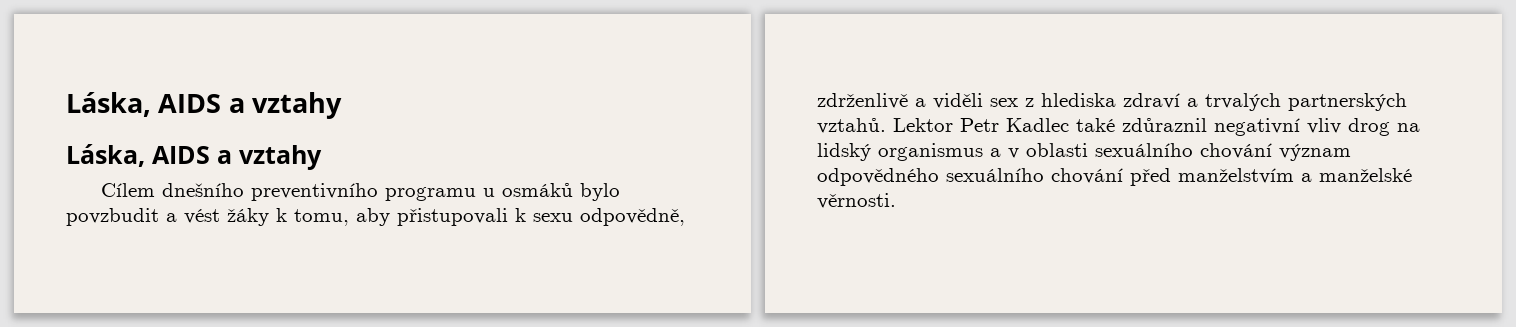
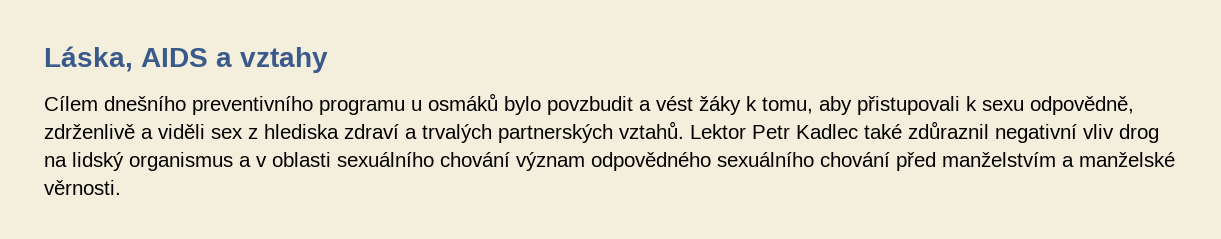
[66,92,342,119] [66,144,322,170] Láska, AIDS a vztahy // Láska, AIDS a vztahy -> [44,46,328,73] Láska, AIDS a vztahy

